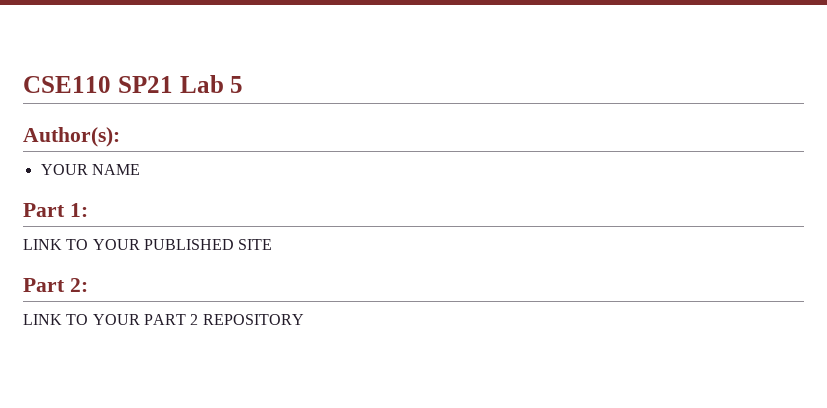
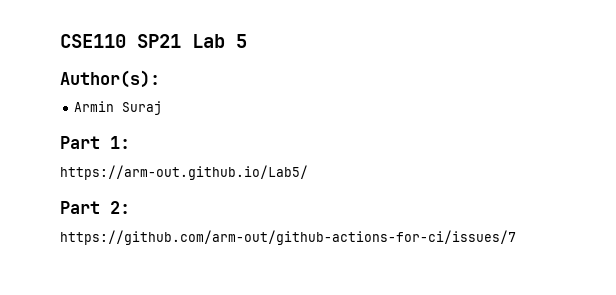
[40,164,140,175] YOUR NAME -> [74,101,163,115] Armin Suraj
[23,239,273,250] [23,278,88,292] [23,314,304,325] LINK TO YOUR PUBLISHED SITE // Part 2: // LINK TO YOUR PART 2 REPOSITORY -> [60,165,308,180] [60,201,130,214] [60,230,516,245] https://arm-out.github.io/Lab5/ // Part 2: // https://github.com/arm-out/github-actions-for-ci/issues/7

